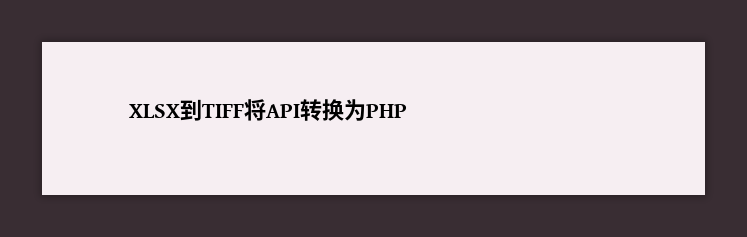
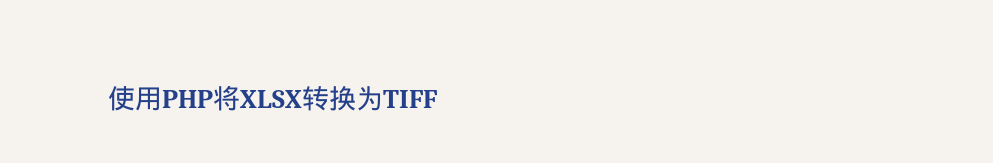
[129,99,407,121] XLSX到TIFF将API转换为PHP -> [108,85,438,111] 使用PHP将XLSX转换为TIFF

